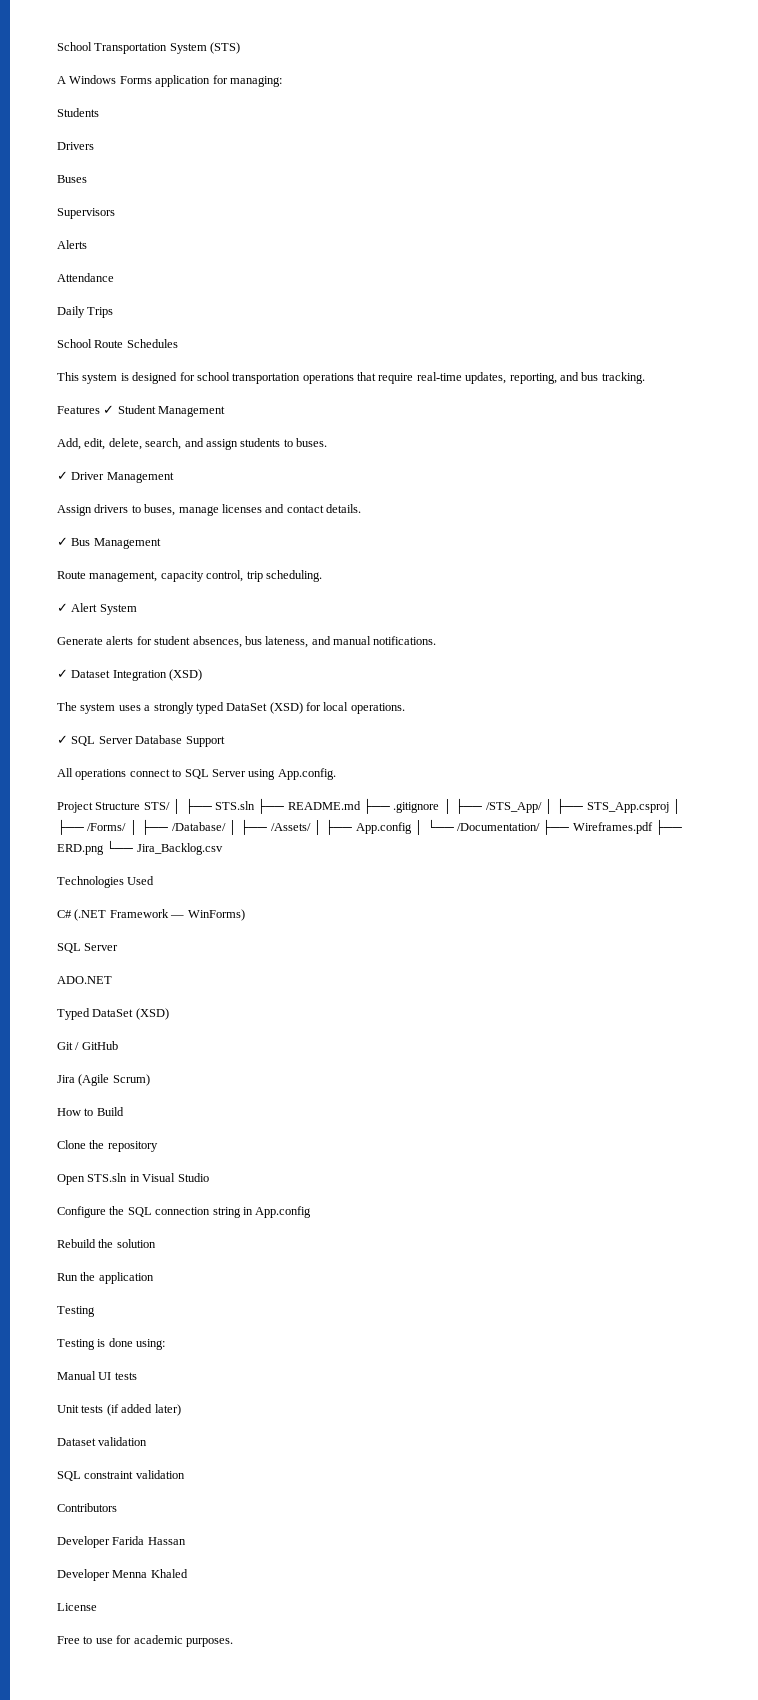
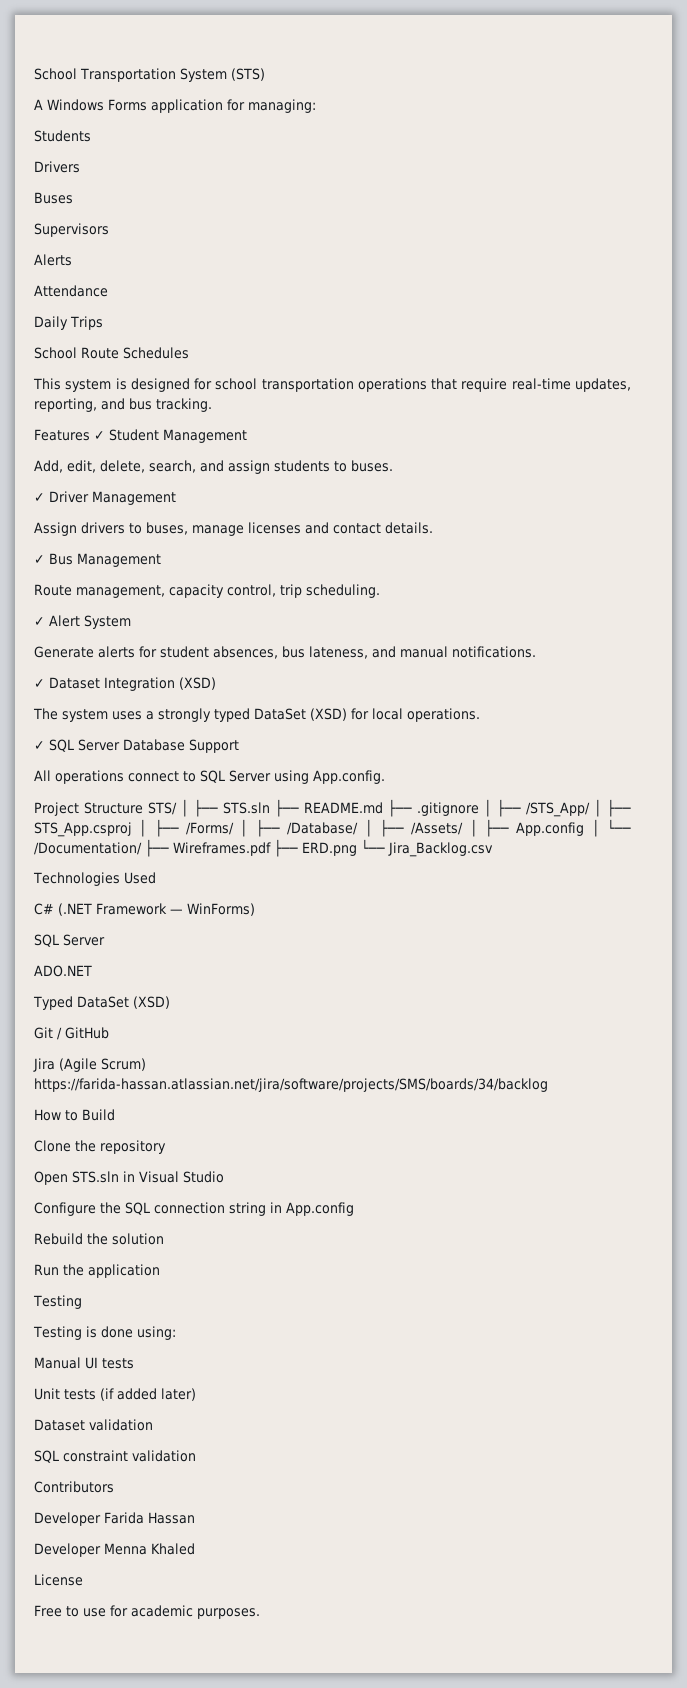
(150, 1080) none -> [34,1078,548,1092] https://farida-hassan.atlassian.net/jira/software/projects/SMS/boards/34/backlog

